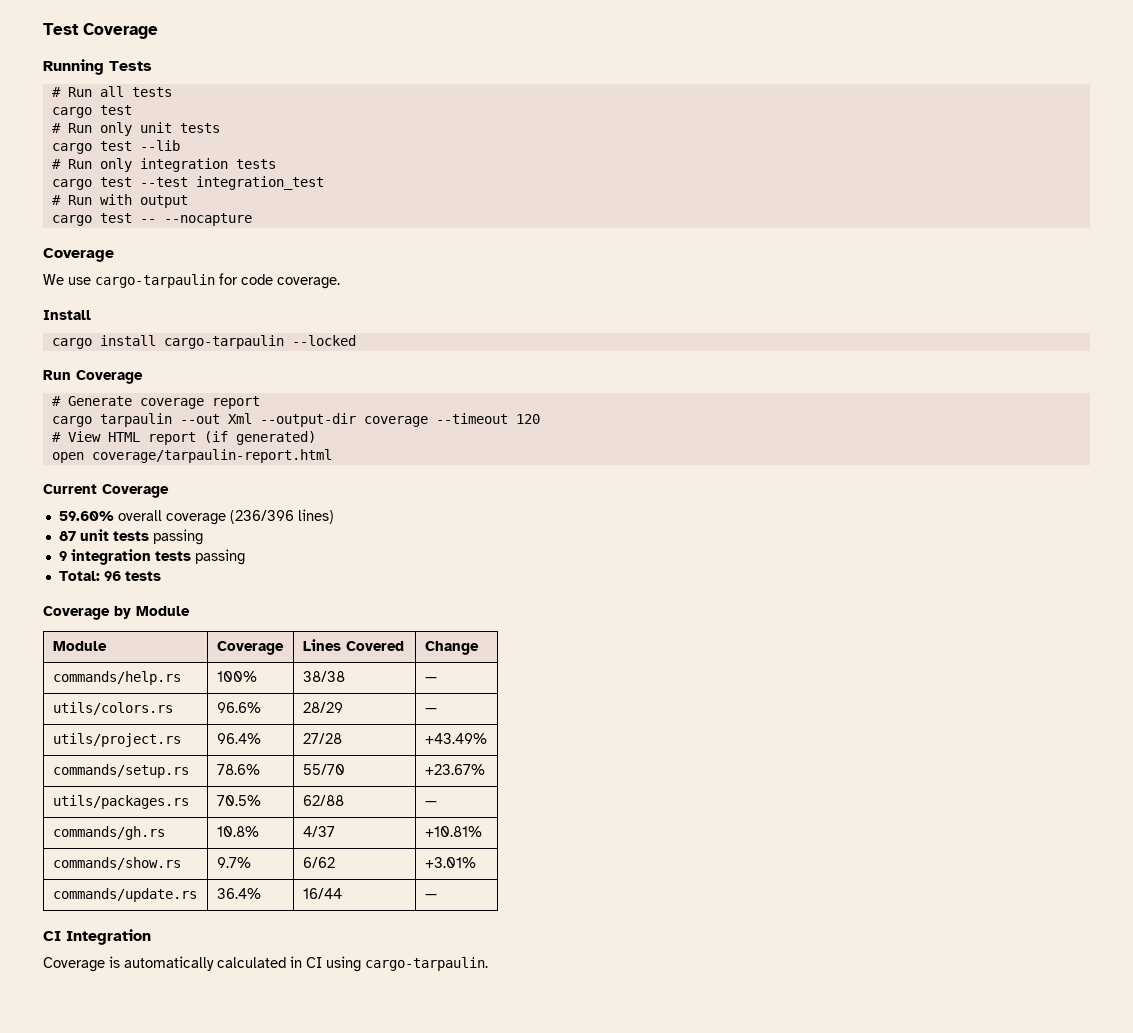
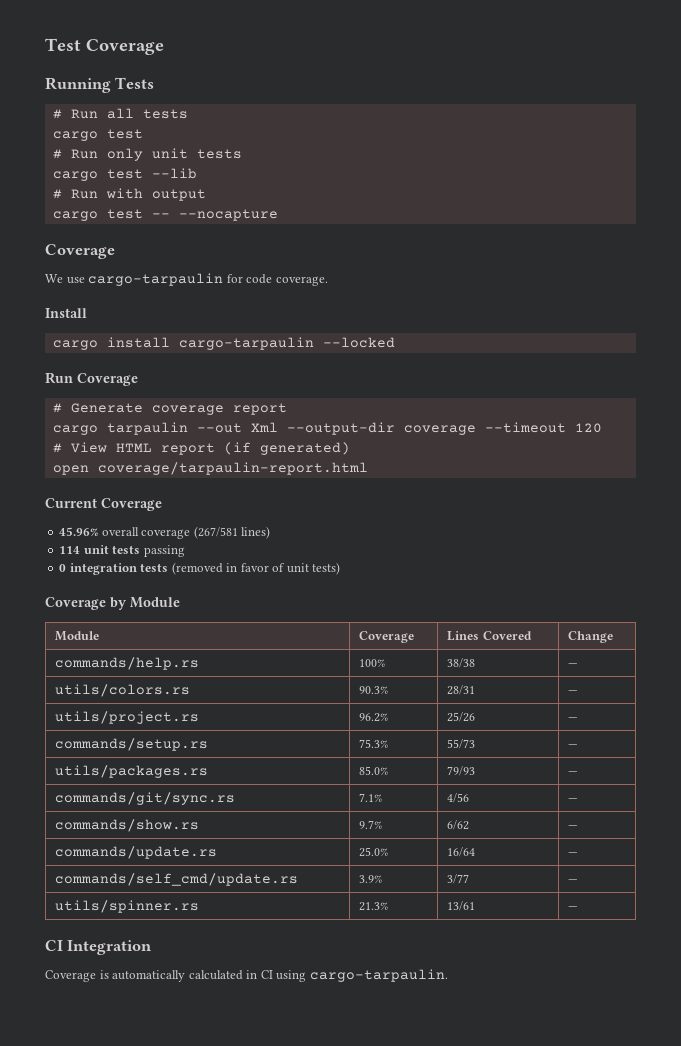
[51,158,276,172] [51,176,324,190] // # Run only integration tests // cargo test --test integration_test -> (197, 173) none
[58,511,114,521] 59.60% -> [59,527,99,536] 45.96%
[229,510,294,524] (236/396 -> [193,526,238,539] (267/581
[58,531,76,541] 87 -> [59,546,81,554] 114
[58,549,245,565] [58,571,161,581] 9 integration tests passing // Total: 96 tests -> [59,562,341,575] 0 integration tests (removed in favor of unit tests)
[216,702,261,713] [302,702,343,713] 96.6% | 28/29 -> [359,686,389,694] [447,685,476,695] 90.3% | 28/31
[216,733,261,744] [302,733,342,744] [424,733,487,744] [52,764,189,778] [216,764,260,775] [302,764,345,775] [424,764,485,775] 96.4% | 27/28 | +43.49% // commands/setup.rs | 78.6% | 55/70 | +23.67% -> [359,713,389,722] [447,712,476,722] [568,717,579,721] [55,738,209,751] [359,739,389,748] [447,739,476,749] [568,744,579,748] 96.2% | 25/26 | — // commands/setup.rs | 75.3% | 55/73 | —
[216,795,261,806] [302,795,344,806] [424,801,437,806] [52,826,165,840] [216,826,259,837] [302,826,335,837] [424,826,482,837] 70.5% | 62/88 | — // commands/gh.rs | 10.8% | 4/37 | +10.81% -> [359,766,389,775] [447,766,476,776] [568,771,579,775] [55,792,236,805] [359,793,383,802] [447,793,470,803] [568,798,579,802] 85.0% | 79/93 | — // commands/git/sync.rs | 7.1% | 4/56 | —
[424,857,476,868] +3.01% -> [568,825,579,829] —
[216,888,261,899] [302,888,342,899] 36.4% | 16/44 -> [359,847,389,857] [447,847,476,857] [568,852,579,856] [55,873,299,886] [359,875,383,883] [447,874,470,884] [568,879,579,883] [55,900,200,913] [359,902,389,911] [447,901,476,911] 25.0% | 16/64 | — // commands/self_cmd/update.rs | 3.9% | 3/77 | — // utils/spinner.rs | 21.3% | 13/61

